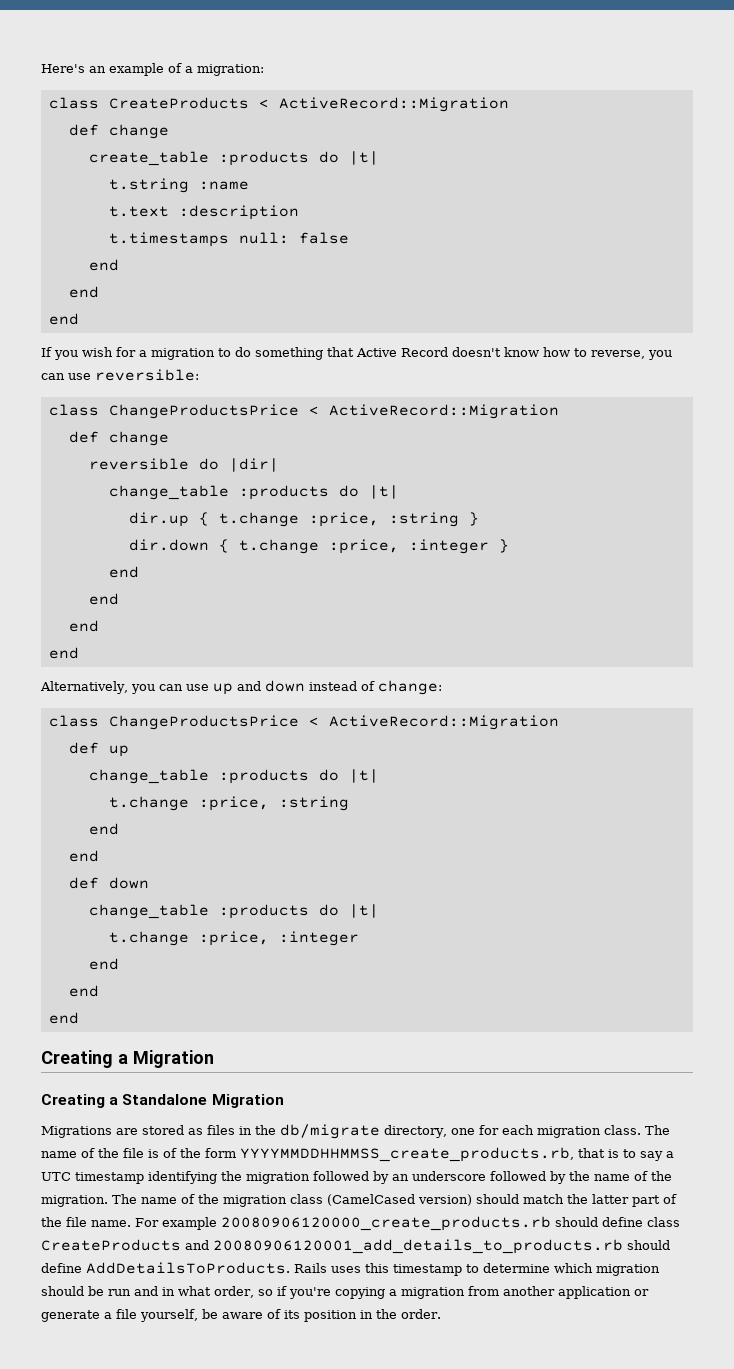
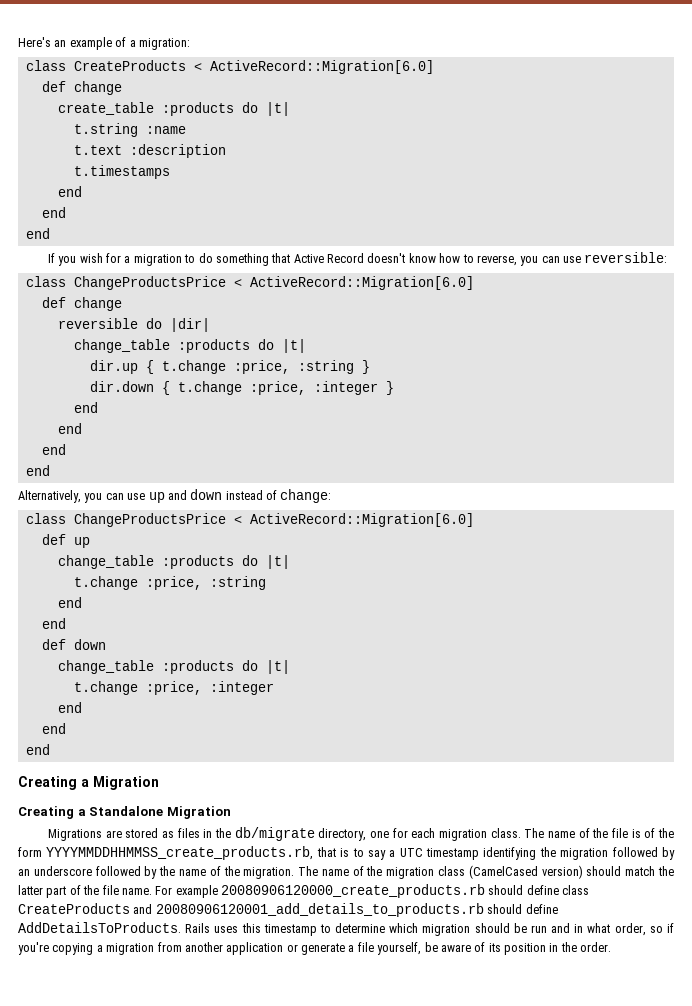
[278,97,509,112] ActiveRecord::Migration -> [209,60,434,74] ActiveRecord::Migration[6.0]
[238,232,349,244] null: false -> (170, 172) none
[328,404,559,419] ActiveRecord::Migration -> [249,276,474,290] ActiveRecord::Migration[6.0]
[328,715,559,730] ActiveRecord::Migration -> [249,513,474,527] ActiveRecord::Migration[6.0]

